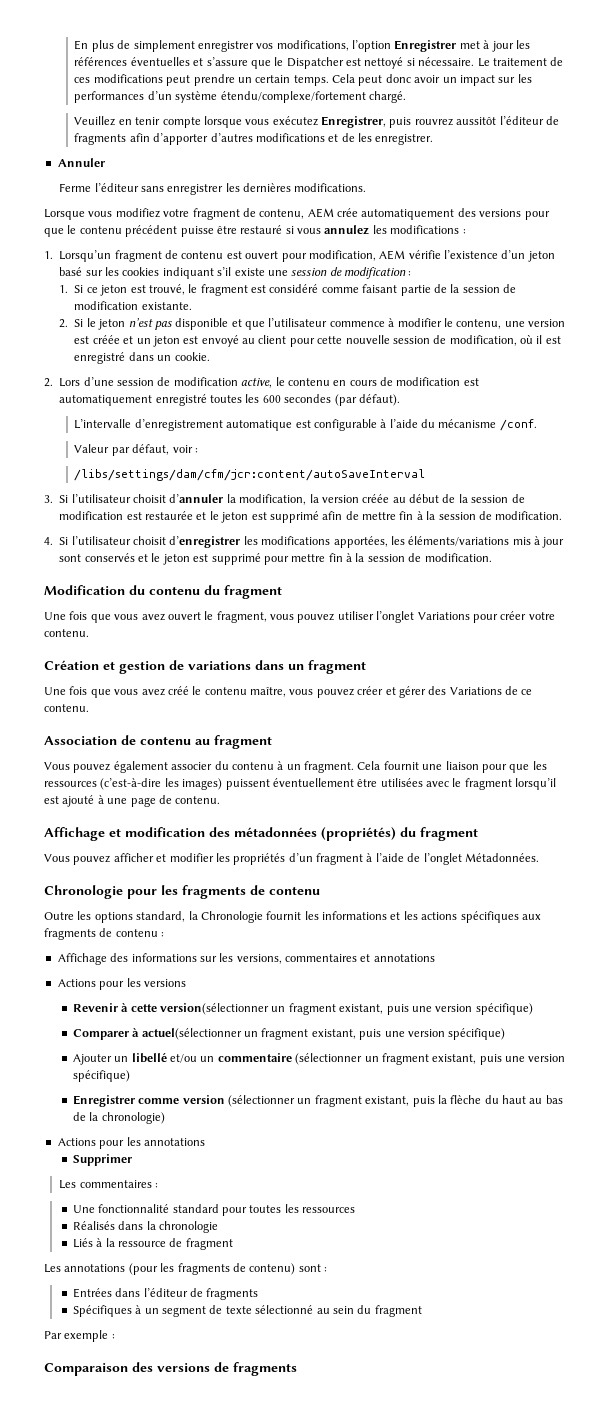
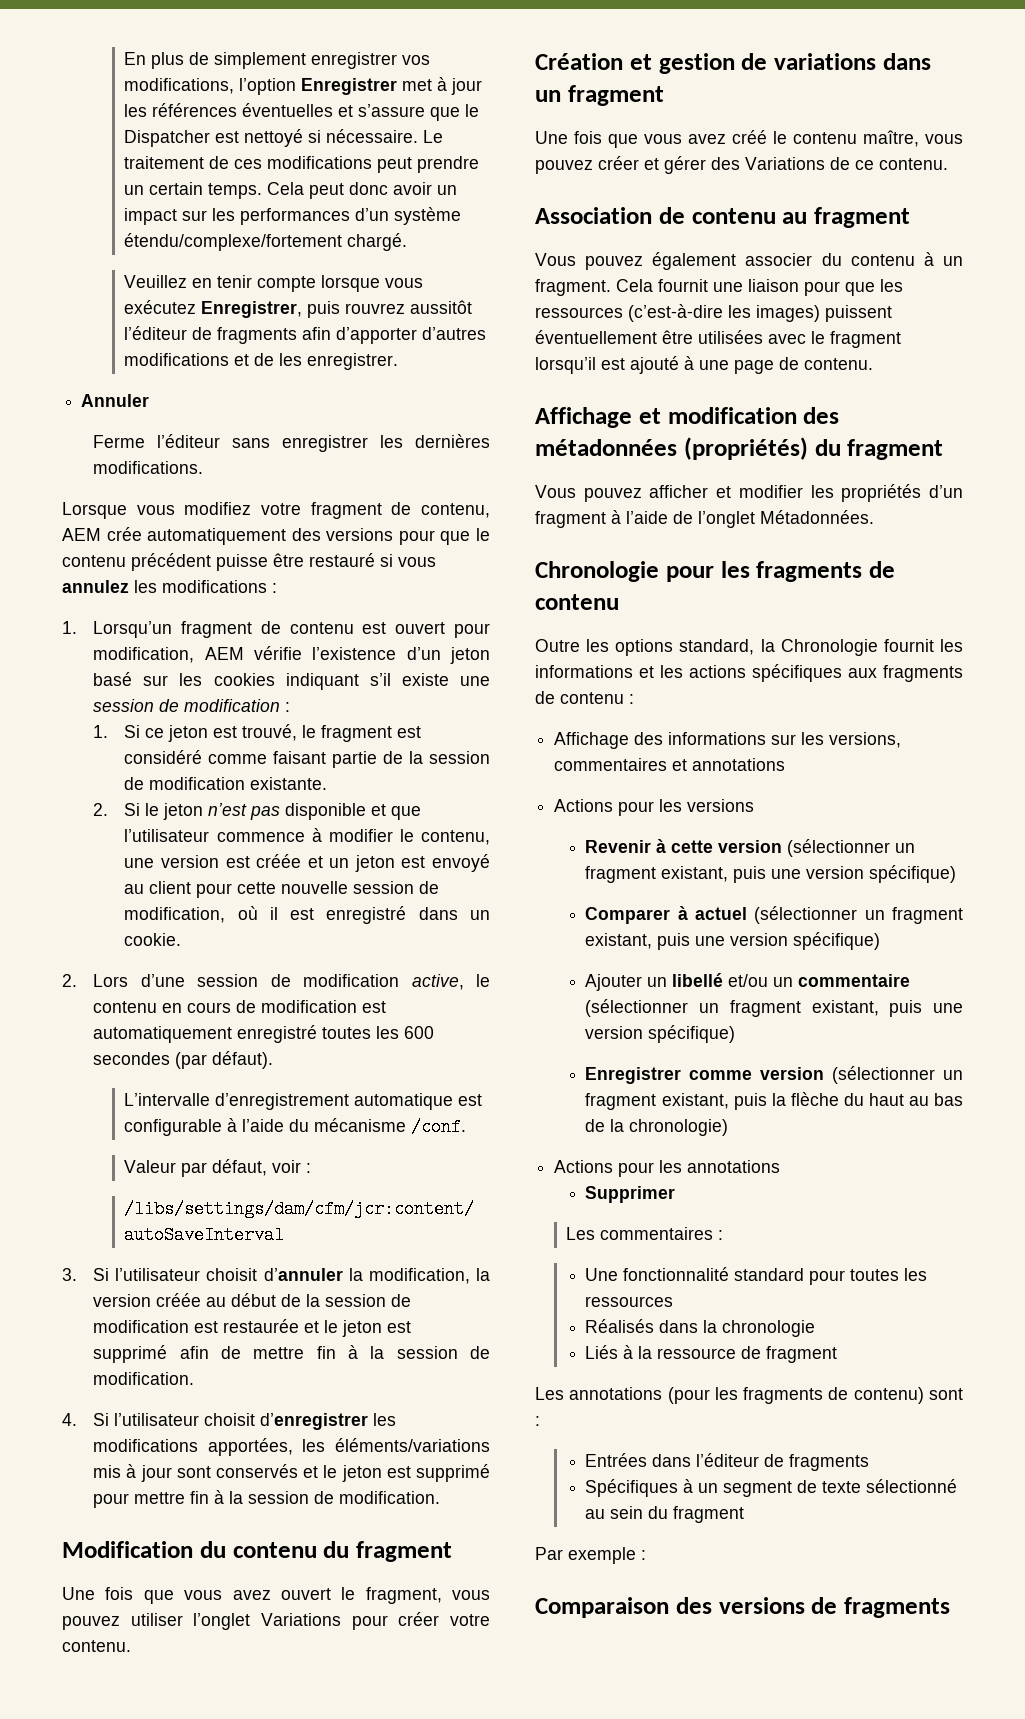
[160,1003,270,1015] version(sélectionner -> [718,839,891,857] version (sélectionner
[141,1028,242,1040] actuel(sélectionner -> [695,906,858,924] actuel (sélectionner

